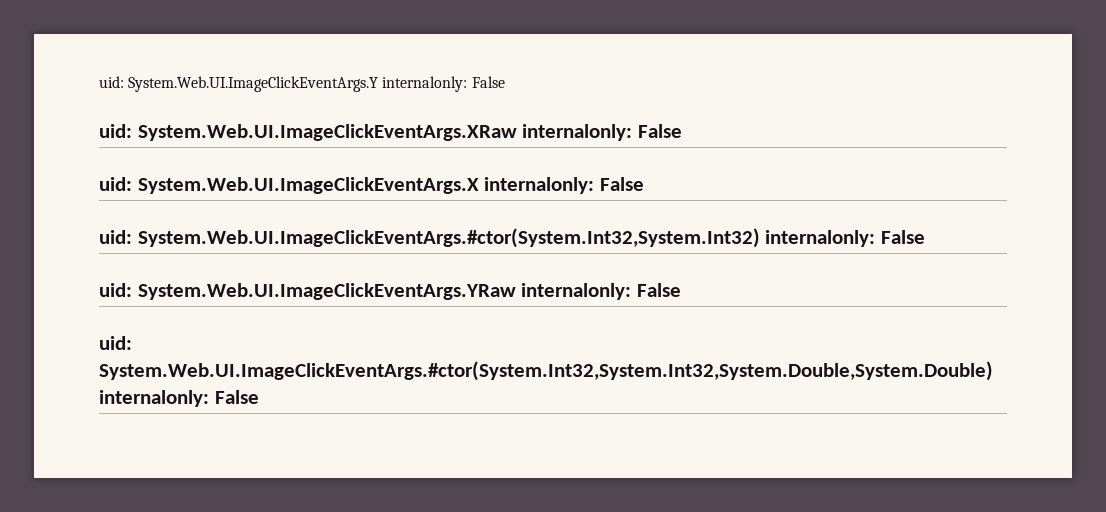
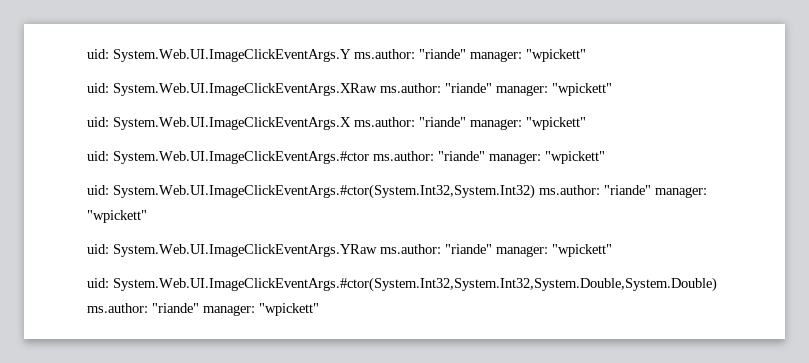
[382,76,505,92] [99,124,682,141] [99,177,644,194] [99,228,925,248] [99,283,681,300] [99,336,132,350] [99,361,993,381] [99,390,259,407] internalonly: False // uid: System.Web.UI.ImageClickEventArgs.XRaw internalonly: False // uid: System.Web.UI.ImageClickEventArgs.X internalonly: False // uid: System.Web.UI.ImageClickEventArgs.#ctor(System.Int32,System.Int32) internalonly: False // uid: System.Web.UI.ImageClickEventArgs.YRaw internalonly: False // uid: System.Web.UI.ImageClickEventArgs.#ctor(System.Int32,System.Int32,System.Double,System.Double) internalonly: False -> [354,49,586,62] [87,83,612,96] [87,117,586,130] [87,151,605,164] [87,184,707,199] [87,210,147,223] [87,244,612,257] [87,277,717,292] [87,303,319,316] ms.author: "riande" manager: "wpickett" // uid: System.Web.UI.ImageClickEventArgs.XRaw ms.author: "riande" manager: "wpickett" // uid: System.Web.UI.ImageClickEventArgs.X ms.author: "riande" manager: "wpickett" // uid: System.Web.UI.ImageClickEventArgs.#ctor ms.author: "riande" manager: "wpickett" // uid: System.Web.UI.ImageClickEventArgs.#ctor(System.Int32,System.Int32) ms.author: "riande" manager: "wpickett" // uid: System.Web.UI.ImageClickEventArgs.YRaw ms.author: "riande" manager: "wpickett" // uid: System.Web.UI.ImageClickEventArgs.#ctor(System.Int32,System.Int32,System.Double,System.Double) ms.author: "riande" manager: "wpickett"

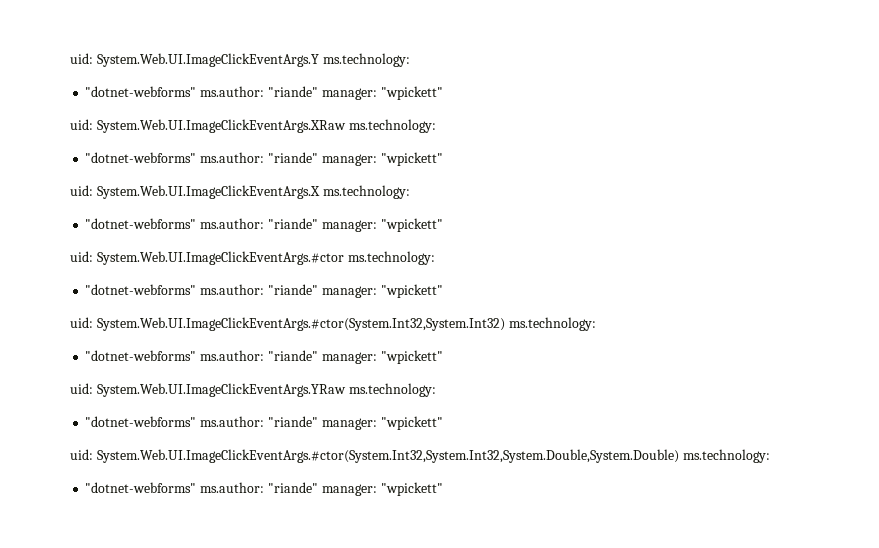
(351, 55) none -> [322,53,410,67] [85,86,197,97] ms.technology: // "dotnet-webforms"
(377, 89) none -> [348,119,436,133] [85,152,197,163] ms.technology: // "dotnet-webforms"
(351, 123) none -> [322,185,410,199] [85,218,197,229] ms.technology: // "dotnet-webforms"
(369, 157) none -> [347,251,435,265] [85,284,197,295] ms.technology: // "dotnet-webforms"
(535, 191) none -> [508,317,596,331] [85,350,197,361] ms.technology: // "dotnet-webforms"
(377, 250) none -> [348,383,436,397] [85,416,197,427] ms.technology: // "dotnet-webforms"
(717, 284) none -> [682,449,770,463] [85,482,197,493] ms.technology: // "dotnet-webforms"

